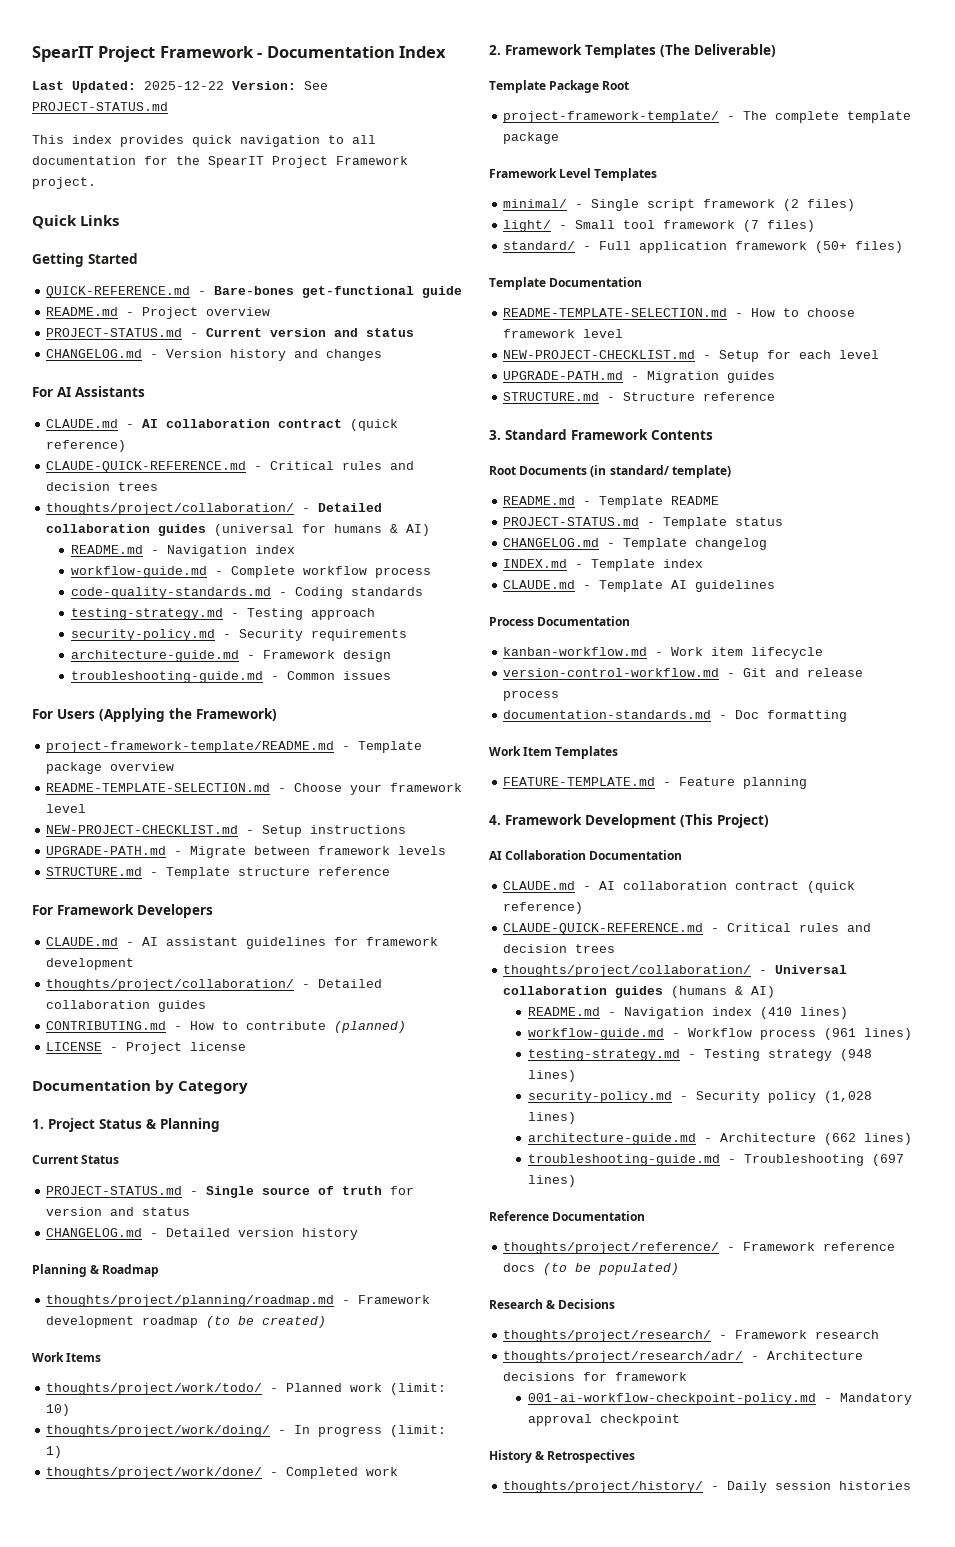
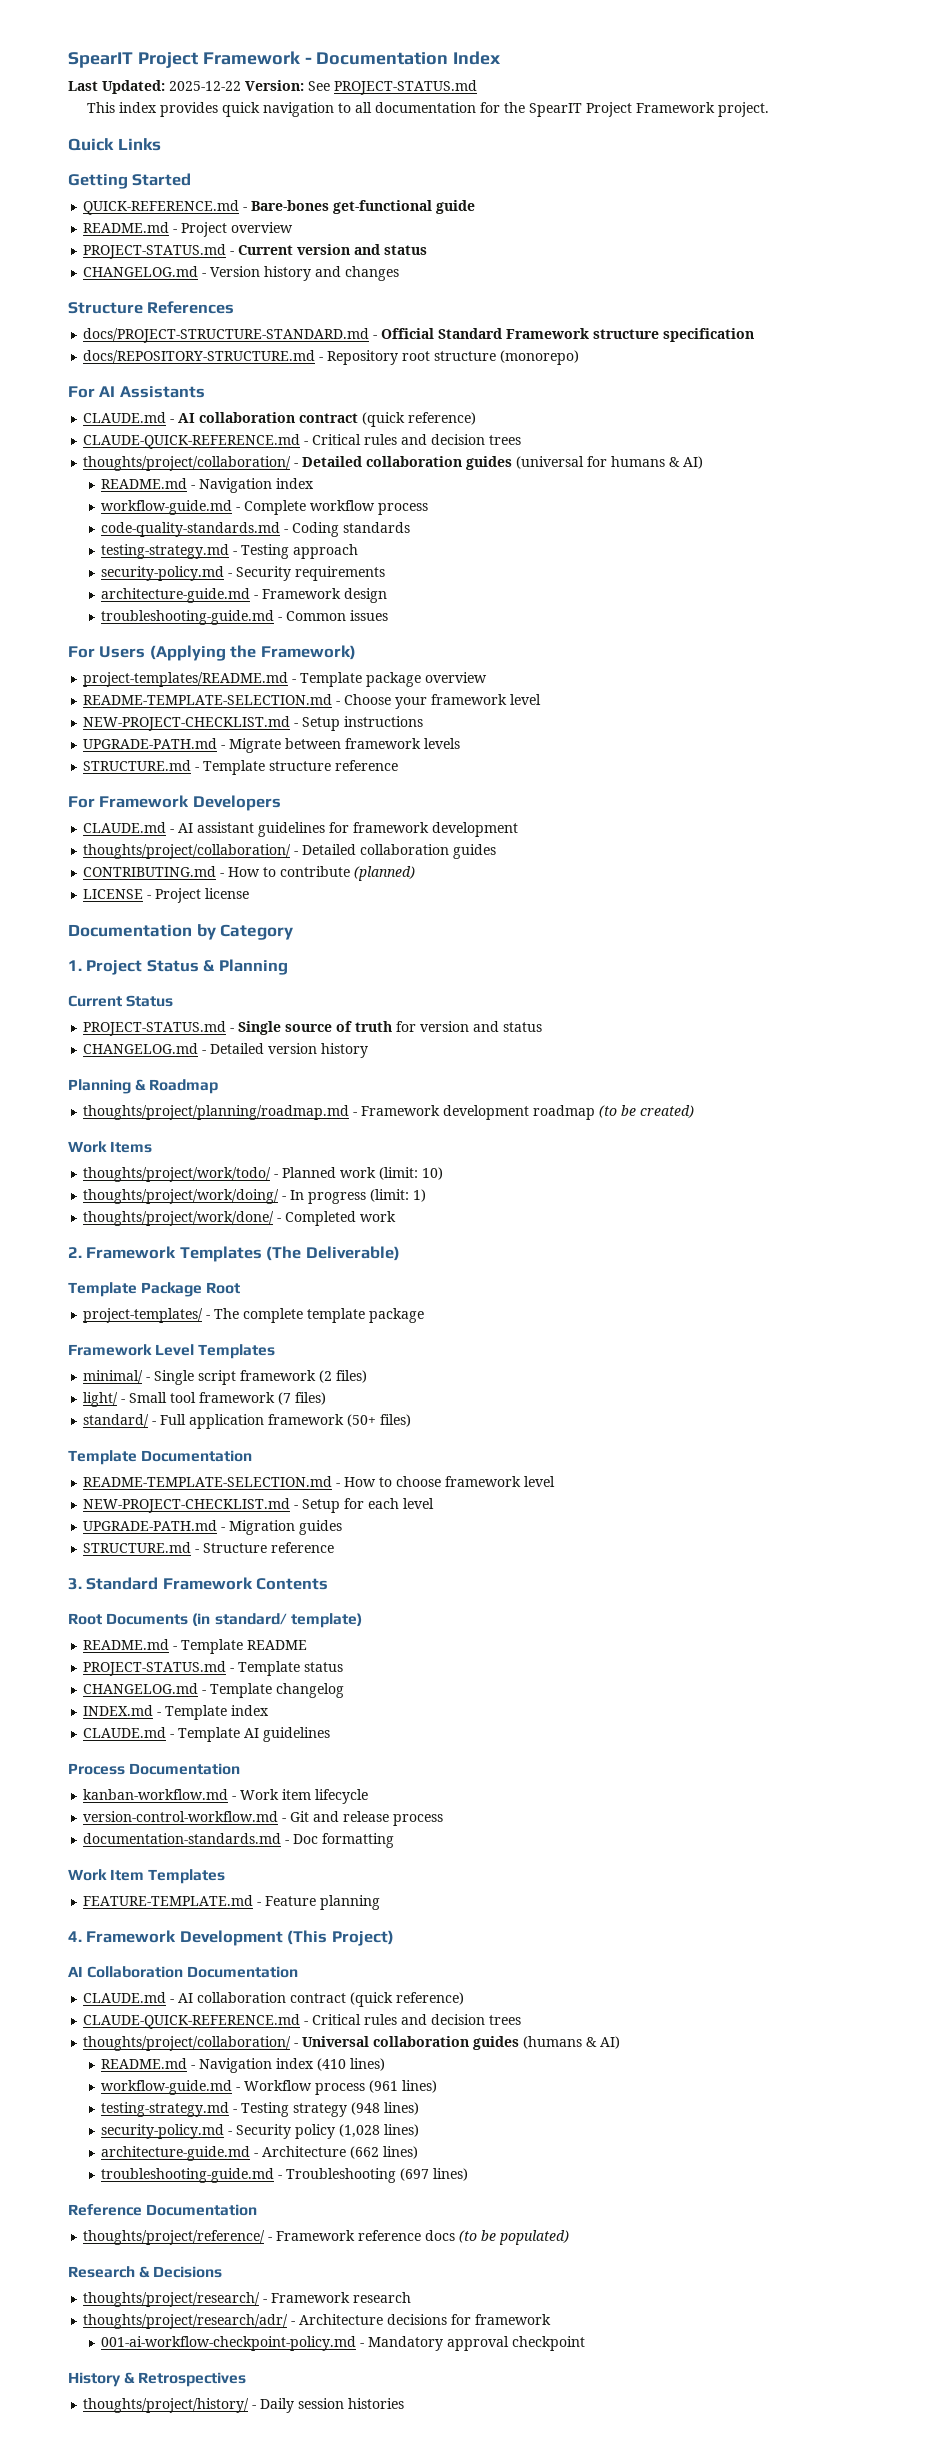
(383, 355) none -> [68,301,235,314] [83,328,755,343] [83,350,580,365] // Structure References // docs/PROJECT-STRUCTURE-STANDARD.md - Official Standard Framework structure specification // docs/REPOSITORY-STRUCTURE.md - Repository root structure (monorepo)
[46,741,335,753] project-framework-template/README.md -> [83,672,289,687] project-templates/README.md
[503,111,720,123] project-framework-template/ -> [83,1308,204,1323] project-templates/

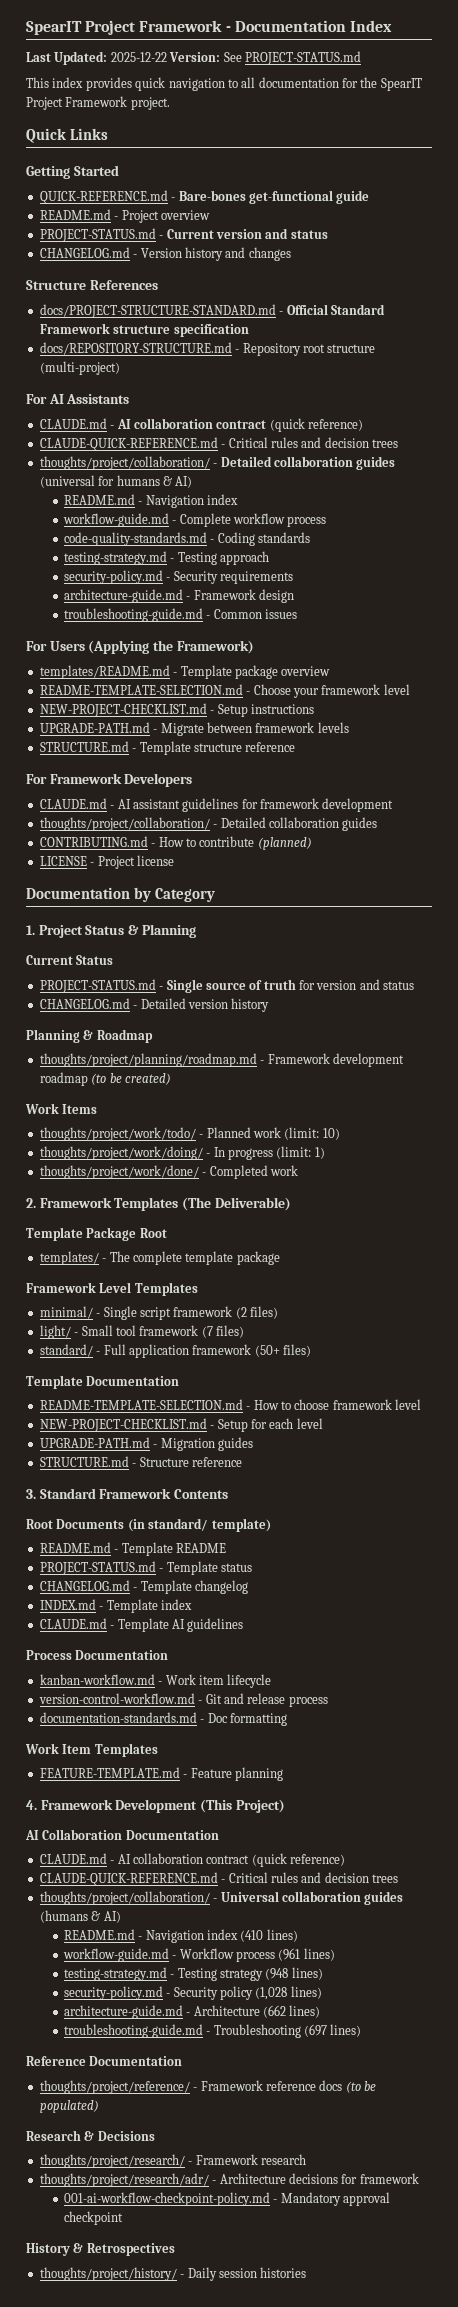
[500,350,580,365] (monorepo) -> [39,361,120,375] (multi-project)
[83,672,289,687] project-templates/README.md -> [39,665,170,679] templates/README.md
[83,1308,204,1323] project-templates/ -> [39,1251,99,1265] templates/

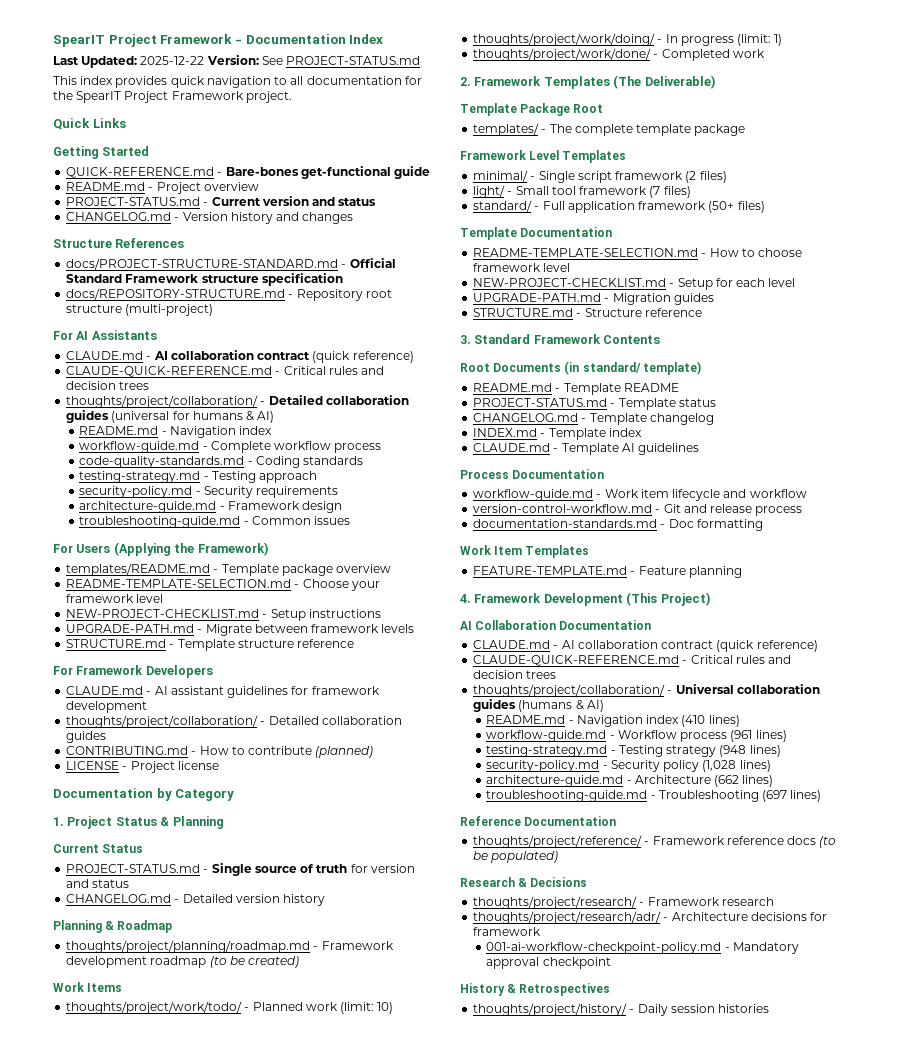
[39,1674,155,1685] kanban-workflow.md -> [473,489,594,501] workflow-guide.md
(272, 1681) none -> [723,489,807,498] and workflow

